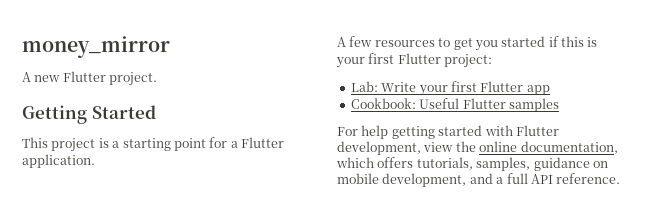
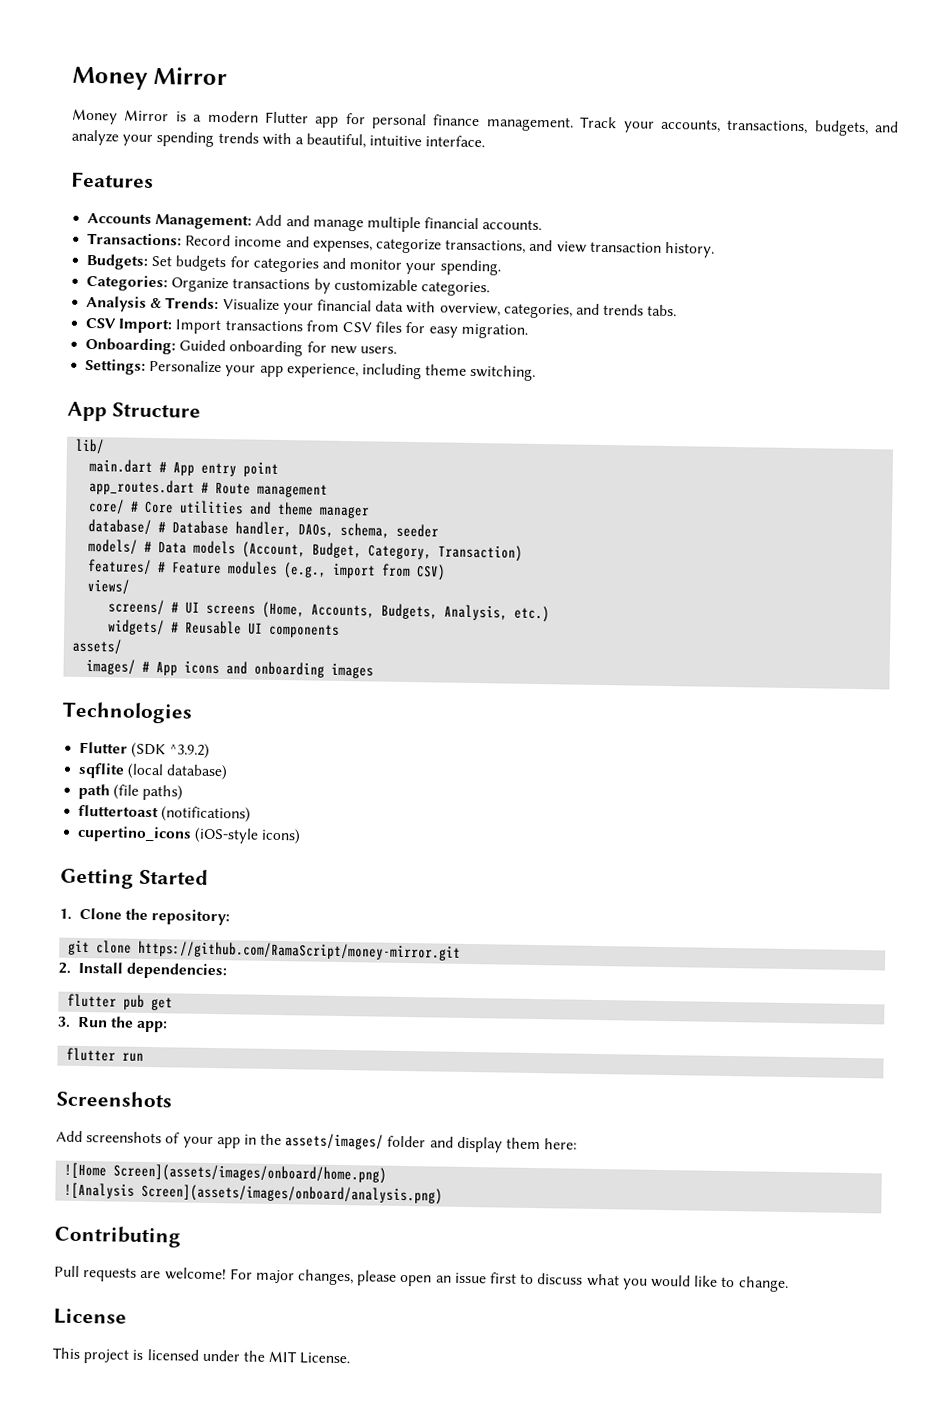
[22,36,170,58] [22,71,158,86] [22,105,156,124] [22,137,284,152] [22,154,95,168] [337,36,598,51] [336,53,493,68] [350,81,550,96] [350,98,559,112] [337,125,559,139] [337,141,618,155] [336,157,608,171] [337,173,621,187] money_mirror // A new Flutter project. // Getting Started // This project is a starting point for a Flutter application. // A few resources to get you started if this is your first Flutter project: // Lab: Write your first Flutter app // Cookbook: Useful Flutter samples // For help getting started with Flutter development, view the online documentation, which offers tutorials, samples, guidance on mobile development, and a full API reference. -> [72,66,228,90] [72,108,899,137] [71,129,486,149] [71,171,154,188] [87,212,543,233] [87,232,715,258] [86,253,501,276] [86,274,490,297] [86,295,678,319] [85,317,528,339] [85,337,397,357] [85,358,537,381] [67,401,201,422] [75,438,106,455] [89,459,280,477] [89,479,329,498] [88,499,371,519] [88,519,440,539] [88,539,524,562] [88,559,447,581] [87,579,131,595] [108,599,551,623] [108,619,341,638] [72,638,124,655] [86,659,375,679] [62,701,193,724] [79,741,211,759] [78,762,229,781] [78,783,184,801] [78,804,252,823] [77,825,302,845] [60,868,208,889] [59,907,231,926] [68,939,462,961] [58,961,227,980] [67,993,174,1011] [57,1016,169,1033] [66,1047,145,1062] [56,1090,172,1108] [56,1130,578,1153] [64,1162,388,1184] [64,1182,444,1205] [54,1225,181,1248] [54,1265,789,1292] [53,1308,127,1325] [52,1347,351,1365] Money Mirror // Money Mirror is a modern Flutter app for personal finance management. Track your accounts, transactions, budgets, and analyze your spending trends with a beautiful, intuitive interface. // Features // Accounts Management: Add and manage multiple financial accounts. // Transactions: Record income and expenses, categorize transactions, and view transaction history. // Budgets: Set budgets for categories and monitor your spending. // Categories: Organize transactions by customizable categories. // Analysis & Trends: Visualize your financial data with overview, categories, and trends tabs. // CSV Import: Import transactions from CSV files for easy migration. // Onboarding: Guided onboarding for new users. // Settings: Personalize your app experience, including theme switching. // App Structure // lib/ // main.dart # App entry point // app_routes.dart # Route management // core/ # Core utilities and theme manager // database/ # Database handler, DAOs, schema, seeder // models/ # Data models (Account, Budget, Category, Transaction) // features/ # Feature modules (e.g., import from CSV) // views/ // screens/ # UI screens (Home, Accounts, Budgets, Analysis, etc.) // widgets/ # Reusable UI components // assets/ // images/ # App icons and onboarding images // Technologies // Flutter (SDK ^3.9.2) // sqflite (local database) // path (file paths) // fluttertoast (notifications) // cupertino_icons (iOS-style icons) // Getting Started // 1. Clone the repository: // git clone https://github.com/RamaScript/money-mirror.git // 2. Install dependencies: // flutter pub get // 3. Run the app: // flutter run // Screenshots // Add screenshots of your app in the assets/images/ folder and display them here: // ![Home Screen](assets/images/onboard/home.png) // ![Analysis Screen](assets/images/onboard/analysis.png) // Contributing // Pull requests are welcome! For major changes, please open an issue first to discuss what you would like to change. // License // This project is licensed under the MIT License.

